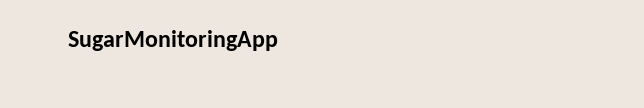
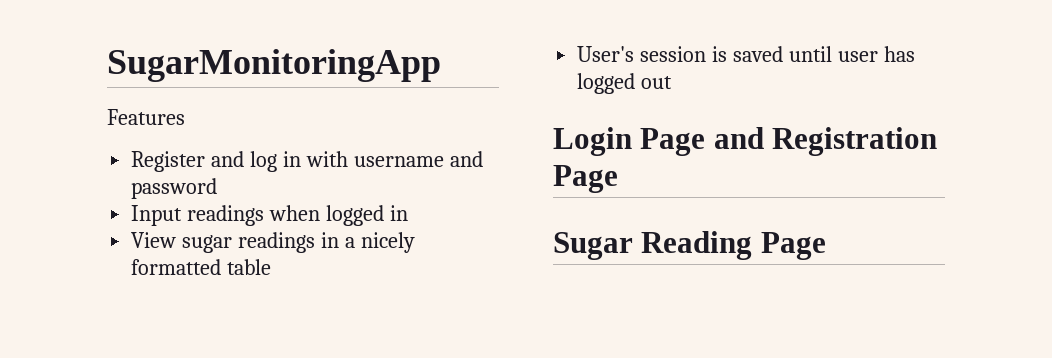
(278, 40) none -> [107,109,185,125] [131,151,483,172] [131,178,218,199] [131,205,408,226] [131,232,415,253] [131,259,272,275] [577,46,915,62] [577,73,673,94] [553,127,938,156] [553,165,618,193] [553,231,826,260] // Features // Register and log in with username and password // Input readings when logged in // View sugar readings in a nicely formatted table // User's session is saved until user has logged out // Login Page and Registration Page // Sugar Reading Page

